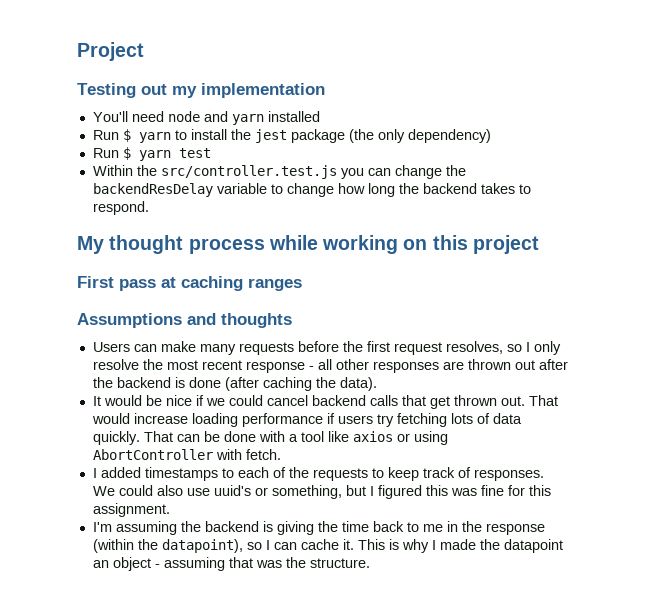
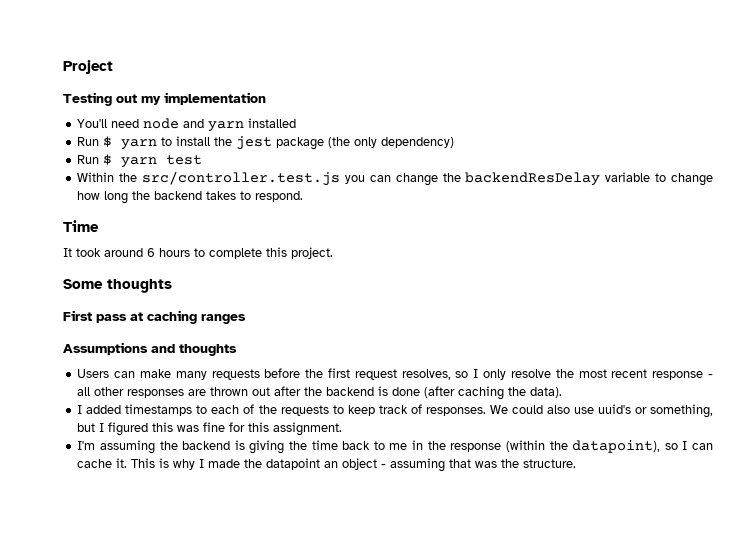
[77,235,539,254] My thought process while working on this project -> [63,220,99,232] [63,247,333,259] [63,279,172,293] Time // It took around 6 hours to complete this project. // Some thoughts
[92,395,558,409] [91,413,522,427] [92,431,448,445] [92,449,281,460] // It would be nice if we could cancel backend calls that get thrown out. That would increase loading performance if users try fetching lots of data quickly. That can be done with a tool like axios or using AbortController with fetch. -> (563, 392) none

